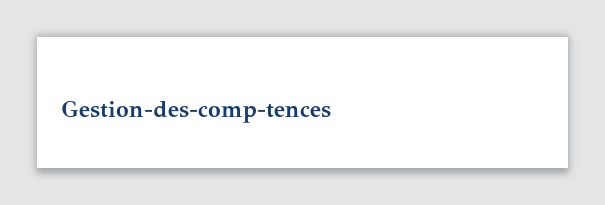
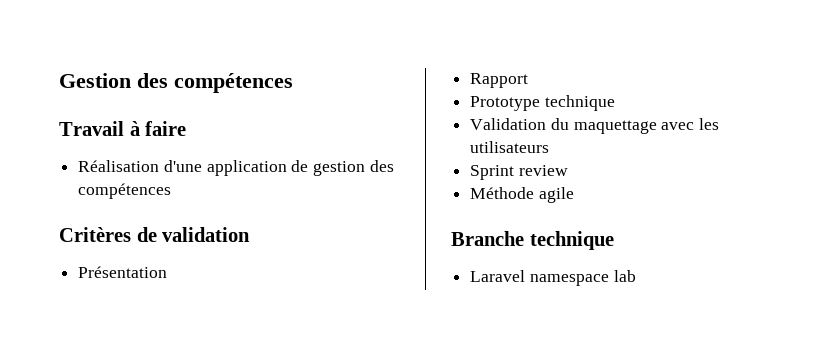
[61,100,331,123] Gestion-des-comp-tences -> [59,73,293,93] [59,121,187,136] [78,160,394,176] [78,183,172,199] [59,227,251,242] [78,266,168,278] [470,73,529,88] [470,95,615,111] [470,118,720,134] [470,141,550,153] [470,165,568,180] [470,187,574,203] [451,231,614,250] [470,270,636,286] Gestion des compétences // Travail à faire // Réalisation d'une application de gestion des compétences // Critères de validation // Présentation // Rapport // Prototype technique // Validation du maquettage avec les utilisateurs // Sprint review // Méthode agile // Branche technique // Laravel namespace lab

